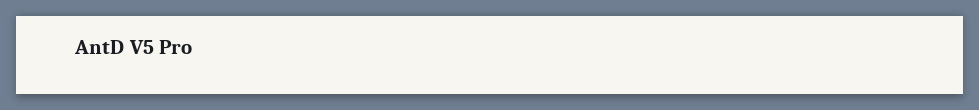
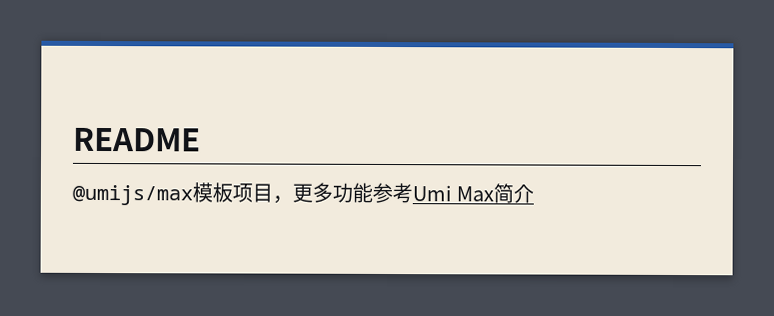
[74,40,193,54] AntD V5 Pro -> [73,127,201,152] [72,182,535,206] README // @umijs/max模板项目，更多功能参考Umi Max简介

